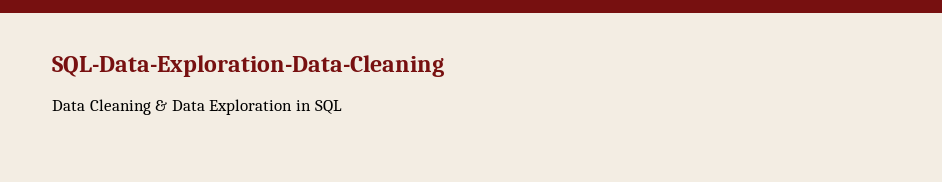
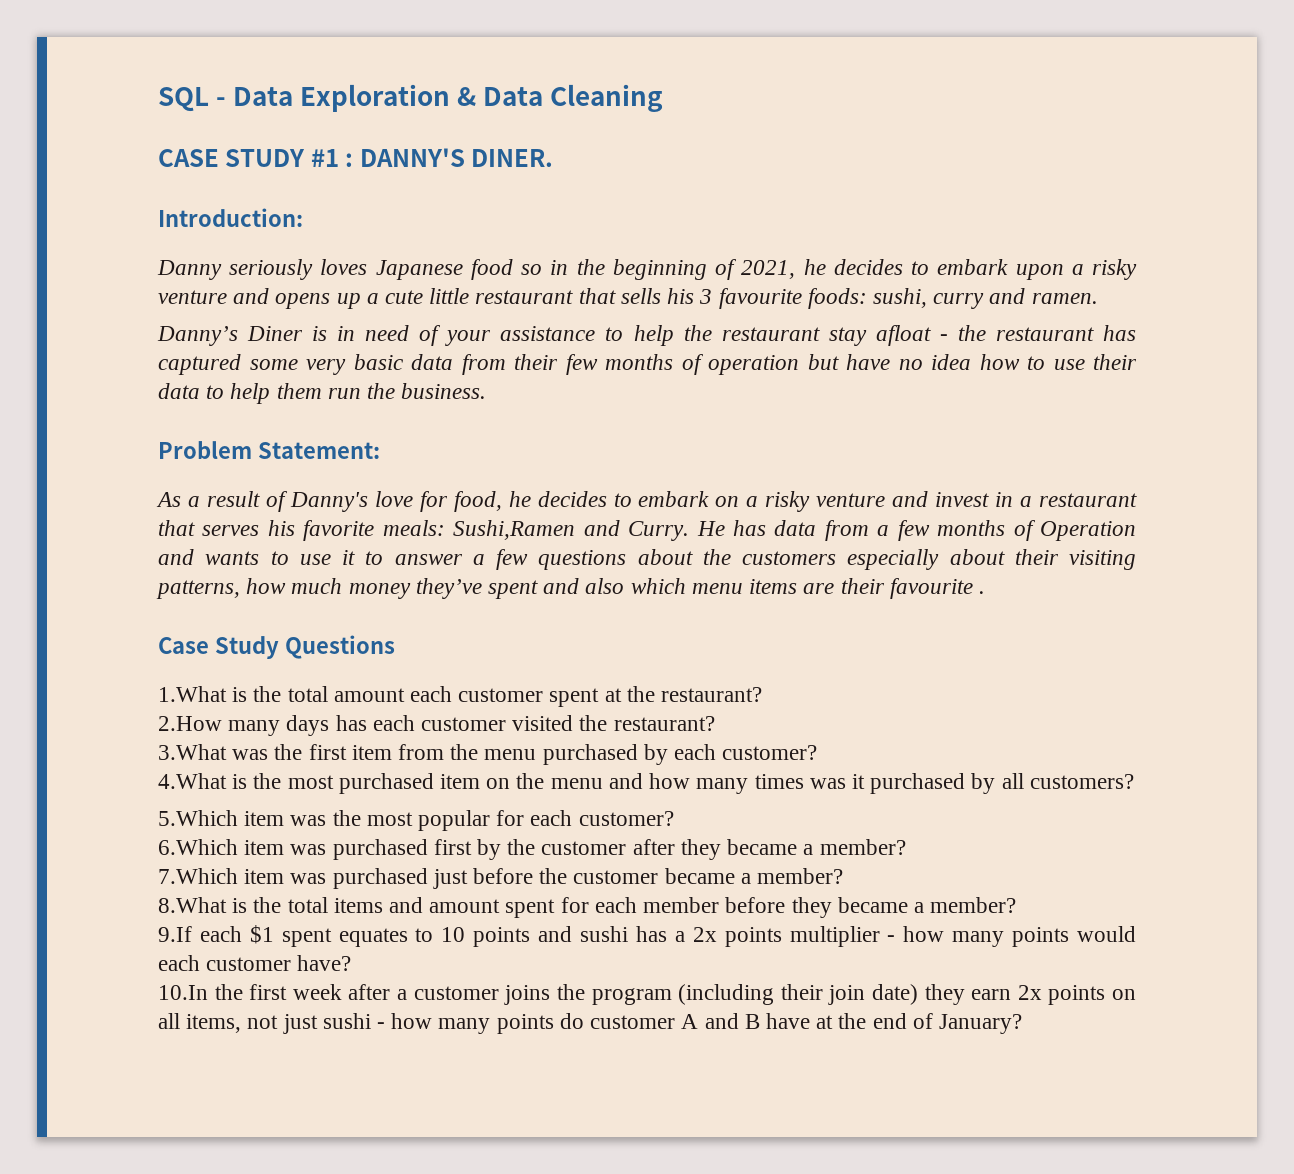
[52,55,444,77] [52,99,342,115] SQL-Data-Exploration-Data-Cleaning // Data Cleaning & Data Exploration in SQL -> [158,84,664,112] [158,148,554,167] [158,208,303,227] [157,259,1138,280] [158,288,1098,309] [157,325,1136,346] [158,354,1137,375] [158,383,487,404] [158,441,380,459] [156,491,1138,512] [158,520,1136,541] [158,549,1136,570] [156,578,985,599] [158,635,395,659] [158,686,763,707] [158,715,715,736] [158,744,818,765] [158,773,1134,794] [158,810,674,831] [158,839,906,860] [158,868,844,889] [158,897,1017,918] [158,925,1137,947] [158,955,352,971] [158,984,1136,1005] [158,1013,1022,1034] SQL - Data Exploration & Data Cleaning // CASE STUDY #1 : DANNY'S DINER. // Introduction: // Danny seriously loves Japanese food so in the beginning of 2021, he decides to embark upon a risky venture and opens up a cute little restaurant that sells his 3 favourite foods: sushi, curry and ramen. // Danny’s Diner is in need of your assistance to help the restaurant stay afloat - the restaurant has captured some very basic data from their few months of operation but have no idea how to use their data to help them run the business. // Problem Statement: // As a result of Danny's love for food, he decides to embark on a risky venture and invest in a restaurant that serves his favorite meals: Sushi,Ramen and Curry. He has data from a few months of Operation and wants to use it to answer a few questions about the customers especially about their visiting patterns, how much money they’ve spent and also which menu items are their favourite . // Case Study Questions // 1.What is the total amount each customer spent at the restaurant? // 2.How many days has each customer visited the restaurant? // 3.What was the first item from the menu purchased by each customer? // 4.What is the most purchased item on the menu and how many times was it purchased by all customers? // 5.Which item was the most popular for each customer? // 6.Which item was purchased first by the customer after they became a member? // 7.Which item was purchased just before the customer became a member? // 8.What is the total items and amount spent for each member before they became a member? // 9.If each $1 spent equates to 10 points and sushi has a 2x points multiplier - how many points would each customer have? // 10.In the first week after a customer joins the program (including their join date) they earn 2x points on all items, not just sushi - how many points do customer A and B have at the end of January?

